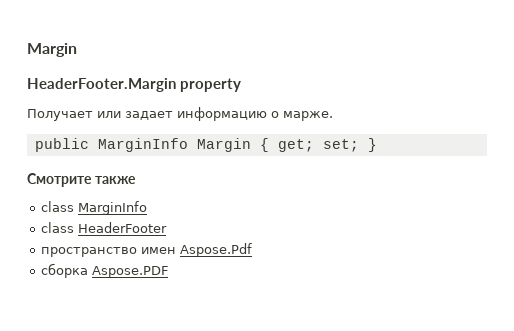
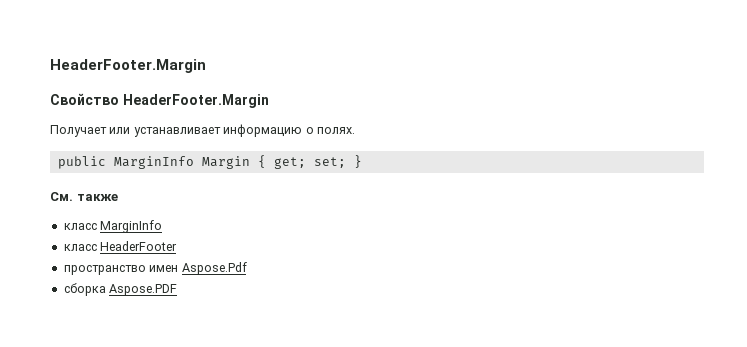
[27,43,77,57] [27,78,241,92] Margin // HeaderFooter.Margin property -> [50,59,206,73] [50,93,269,108] HeaderFooter.Margin // Свойство HeaderFooter.Margin
[125,111,173,120] задает -> [133,127,221,137] устанавливает
[283,111,333,121] марже. -> [316,127,355,134] полях.
[27,173,92,187] Смотрите -> [50,192,73,201] См.
[41,201,75,212] class -> [63,223,97,230] класс
[41,222,75,233] class -> [63,244,97,251] класс

